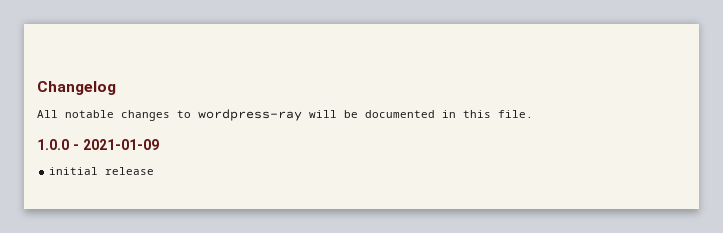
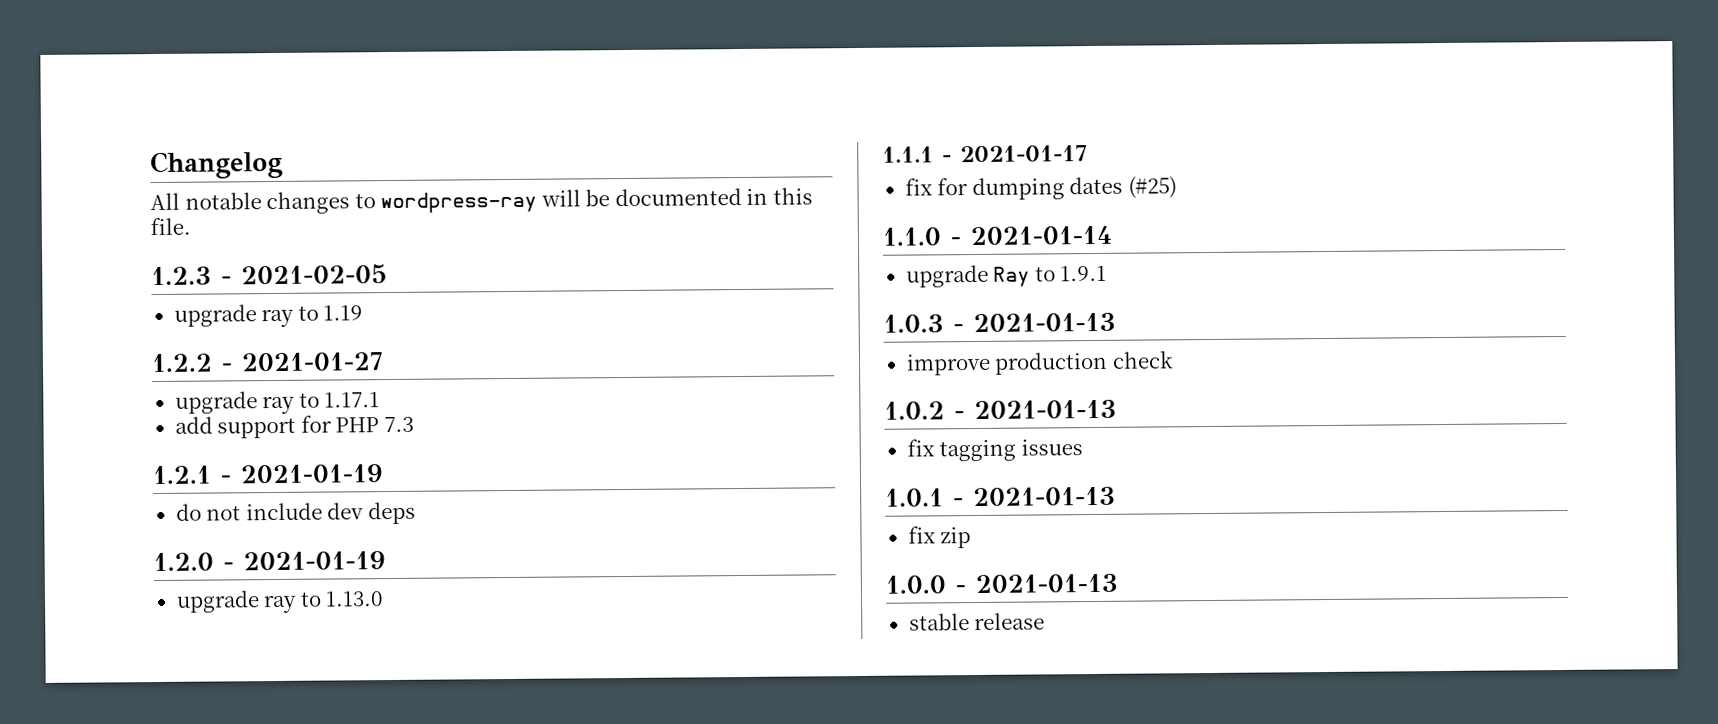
(533, 114) none -> [151,264,388,286] [173,304,364,328] [151,352,384,373] [174,391,381,415] [174,415,414,439] [152,464,384,485] [175,501,416,525] [153,551,386,572] [175,590,384,614] [882,145,1088,163] [904,176,1177,201] [882,225,1112,246] [905,264,1108,288] [883,312,1116,333] [905,350,1174,376] [884,399,1117,420] [906,439,1083,462] [885,486,1116,507] [907,526,972,549] // 1.2.3 - 2021-02-05 // upgrade ray to 1.19 // 1.2.2 - 2021-01-27 // upgrade ray to 1.17.1 // add support for PHP 7.3 // 1.2.1 - 2021-01-19 // do not include dev deps // 1.2.0 - 2021-01-19 // upgrade ray to 1.13.0 // 1.1.1 - 2021-01-17 // fix for dumping dates (#25) // 1.1.0 - 2021-01-14 // upgrade Ray to 1.9.1 // 1.0.3 - 2021-01-13 // improve production check // 1.0.2 - 2021-01-13 // fix tagging issues // 1.0.1 - 2021-01-13 // fix zip
[82,139,159,150] [49,167,99,175] 2021-01-09 // initial -> [975,573,1118,594] [908,613,970,631] 2021-01-13 // stable

